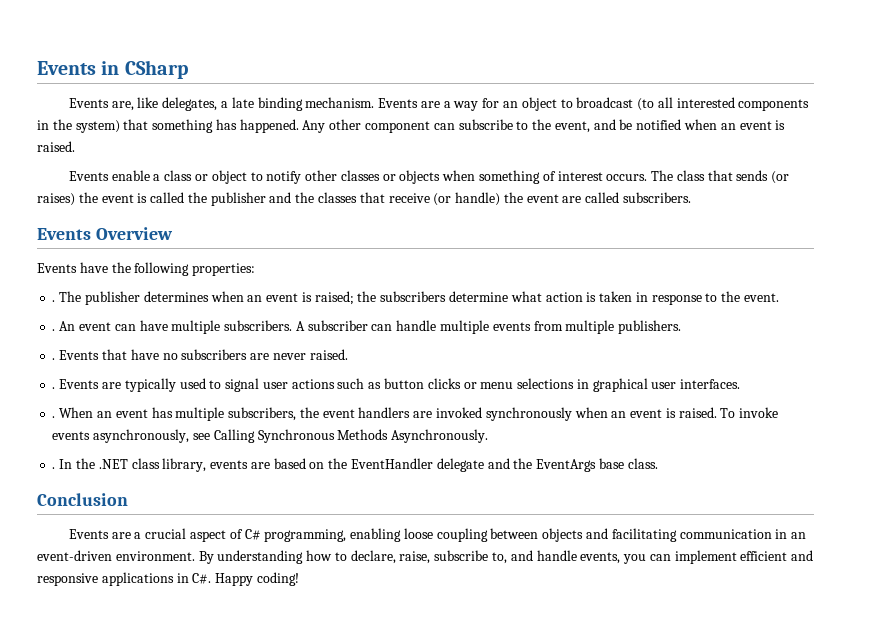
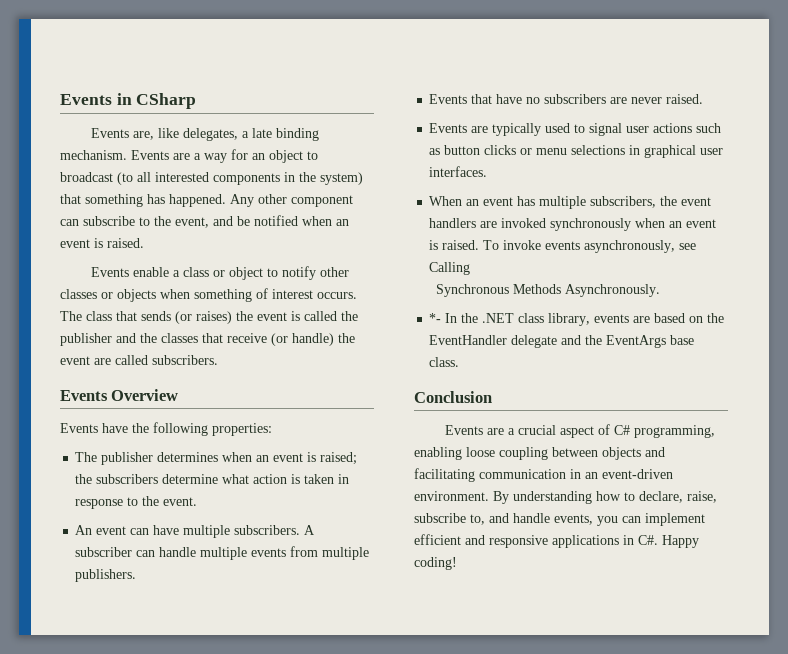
[52,300,56,302] . -> (272, 429) none
[52,329,56,331] . -> (198, 501) none
[52,358,56,360] . -> (137, 575) none
[52,387,56,389] . -> (704, 99) none
[52,416,56,418] . -> (488, 171) none
(255, 436) none -> (471, 268) //
[52,467,56,469] . -> [429,313,442,323] *-

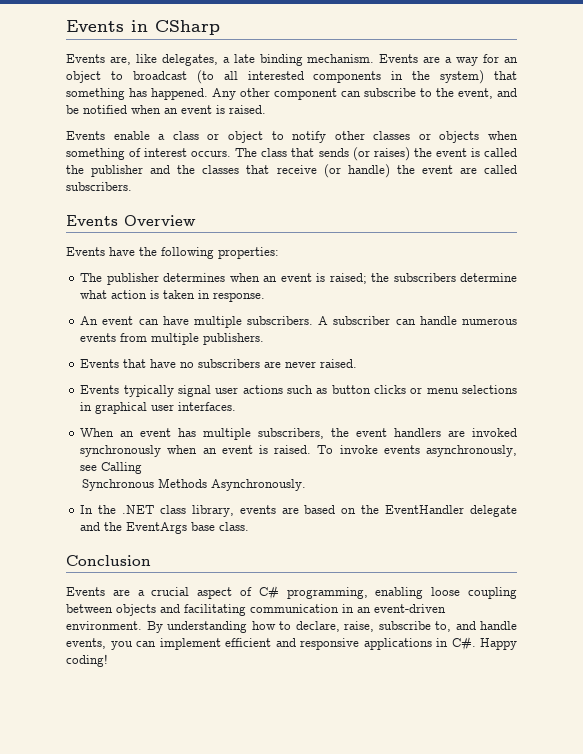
[75,496,198,509] response to the event. -> [213,292,266,302] response.
[200,547,248,560] multiple -> [462,318,517,325] numerous
[471,123,586,136] are typically used to -> [123,385,174,397] typically
[429,313,442,323] *- -> (306, 485) none

